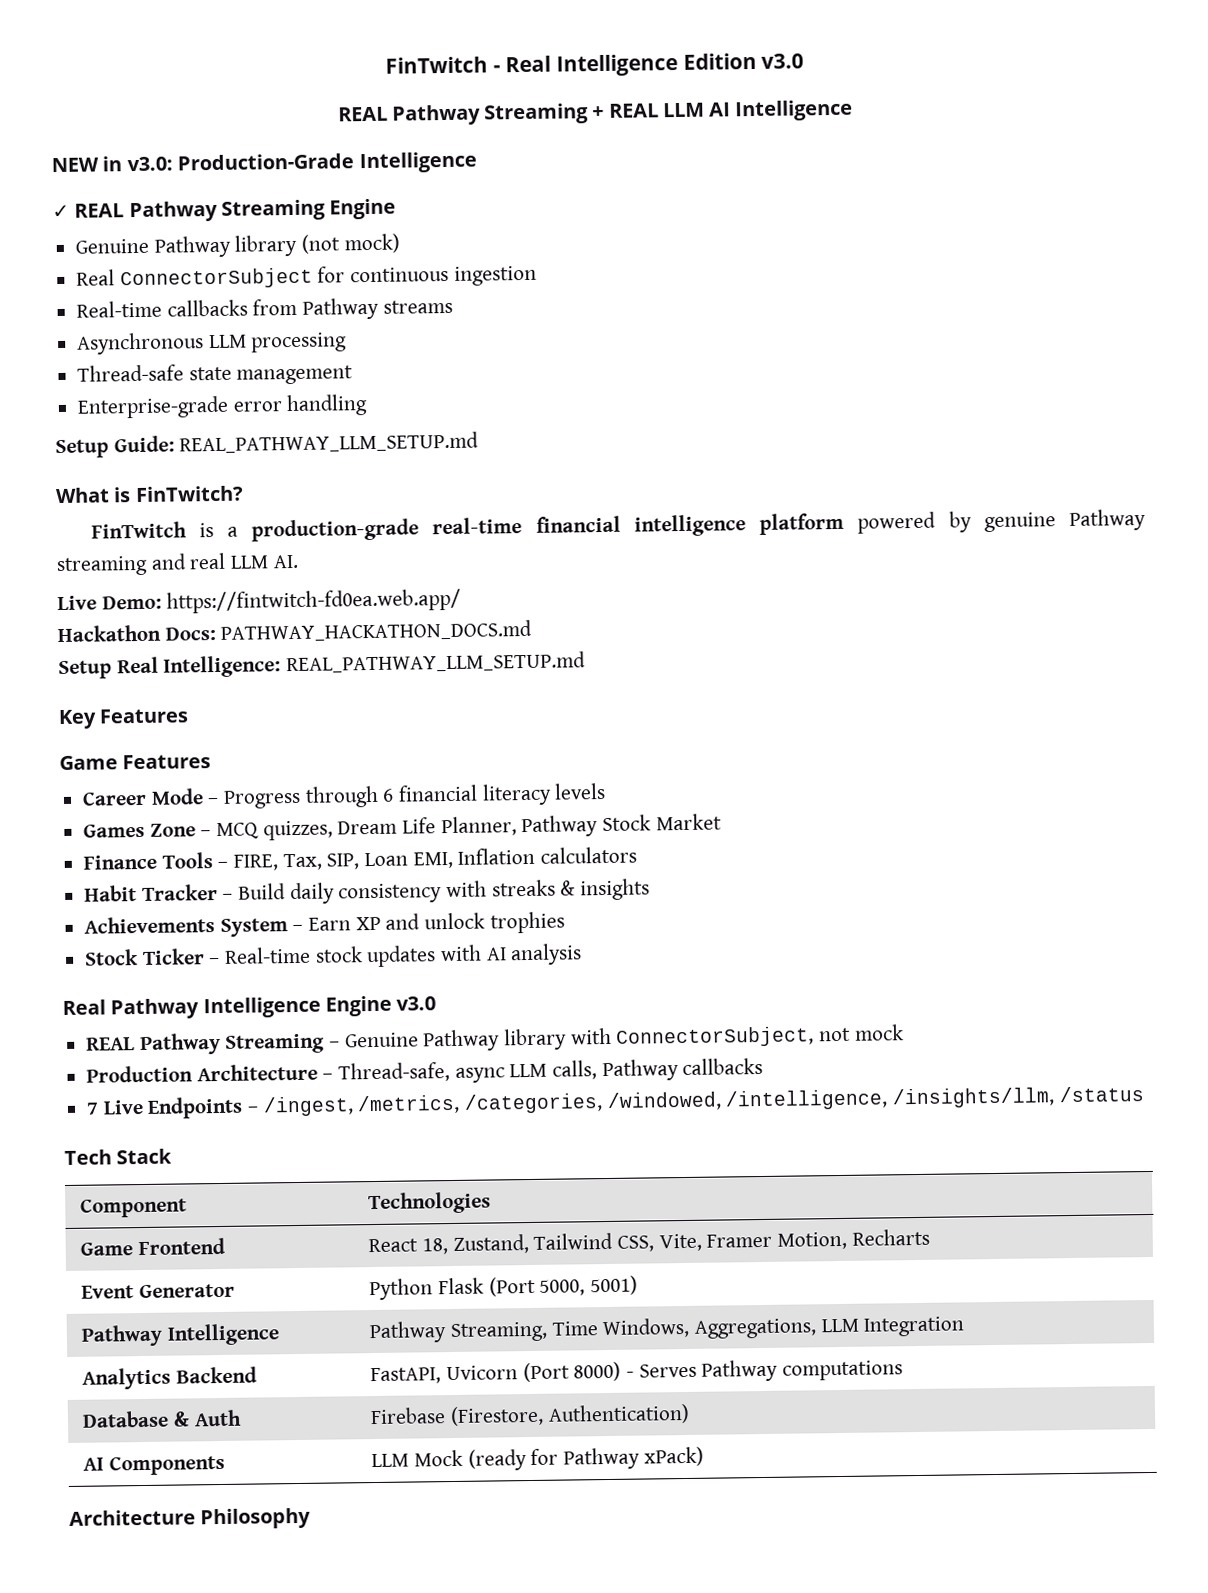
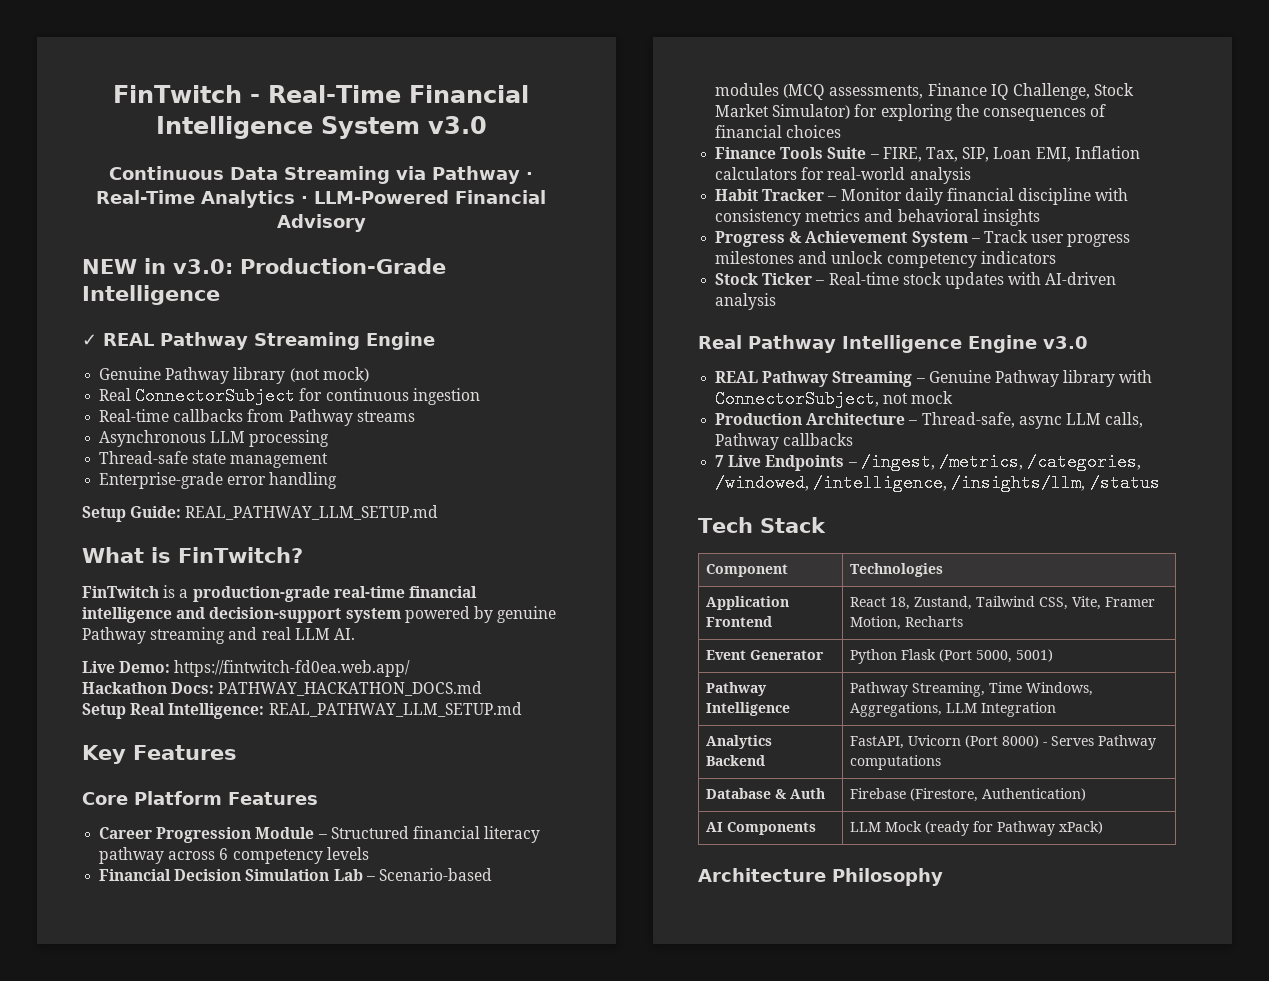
[505,52,805,77] [337,99,854,126] Real Intelligence Edition v3.0 // REAL Pathway Streaming + REAL LLM AI Intelligence -> [268,85,529,103] [155,116,487,139] [109,166,533,184] [95,190,547,208] [276,214,366,232] Real-Time Financial Intelligence System v3.0 // Continuous Data Streaming via Pathway · Real-Time Analytics · LLM-Powered Financial Advisory
[759,512,845,535] platform -> [176,607,401,623] and decision-support system
[59,755,118,771] Game -> [82,791,222,805] Core Platform
[150,782,607,809] [83,813,722,841] Mode – Progress through 6 financial literacy levels // Games Zone – MCQ quizzes, Dream Life Planner, Pathway Stock Market -> [156,826,541,843] [99,847,369,864] [99,868,492,881] [715,83,1135,100] [715,104,1107,121] [715,125,842,138] Progression Module – Structured financial literacy pathway across 6 competency levels // Financial Decision Simulation Lab – Scenario-based modules (MCQ assessments, Finance IQ Challenge, Stock Market Simulator) for exploring the consequences of financial choices
(213, 860) none -> [827,147,867,159] Suite
(638, 855) none -> [801,167,971,184] for real-world analysis
[238,878,651,905] [84,911,565,937] Build daily consistency with streaks & insights // Achievements System – Earn XP and unlock trophies -> [840,188,1129,205] [715,209,1040,226] [715,230,1131,247] [715,251,1056,268] Monitor daily financial discipline with consistency metrics and behavioral insights // Progress & Achievement System – Track user progress milestones and unlock competency indicators
[485,947,507,961] AI -> [1045,272,1117,285] AI-driven
[80,1242,134,1256] Game -> [706,596,790,610] Application

